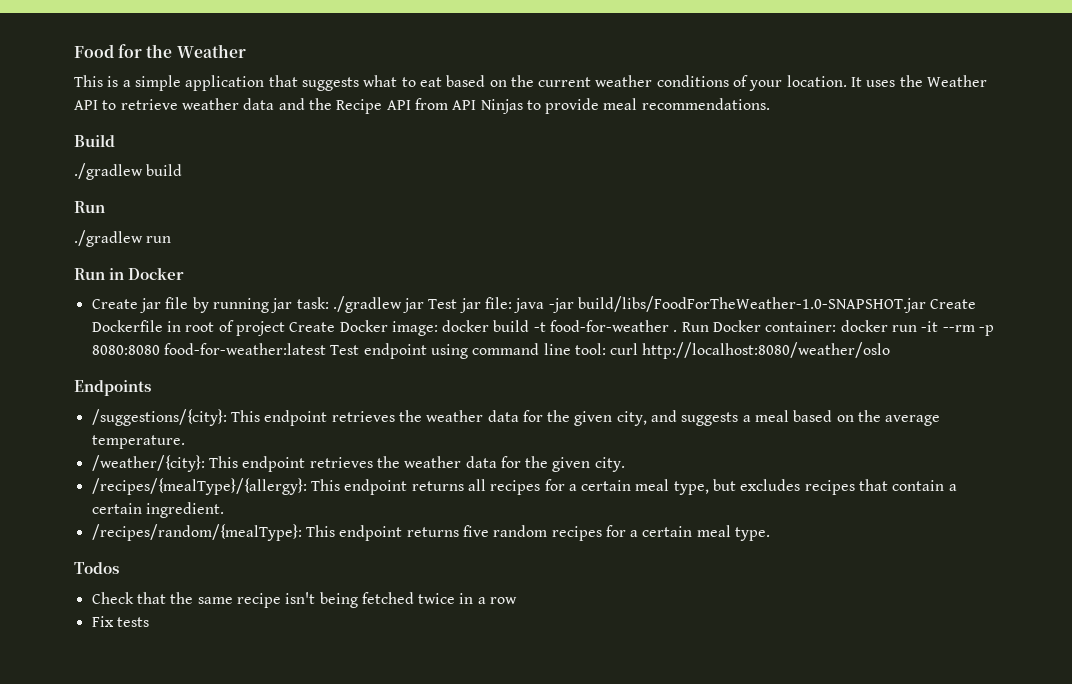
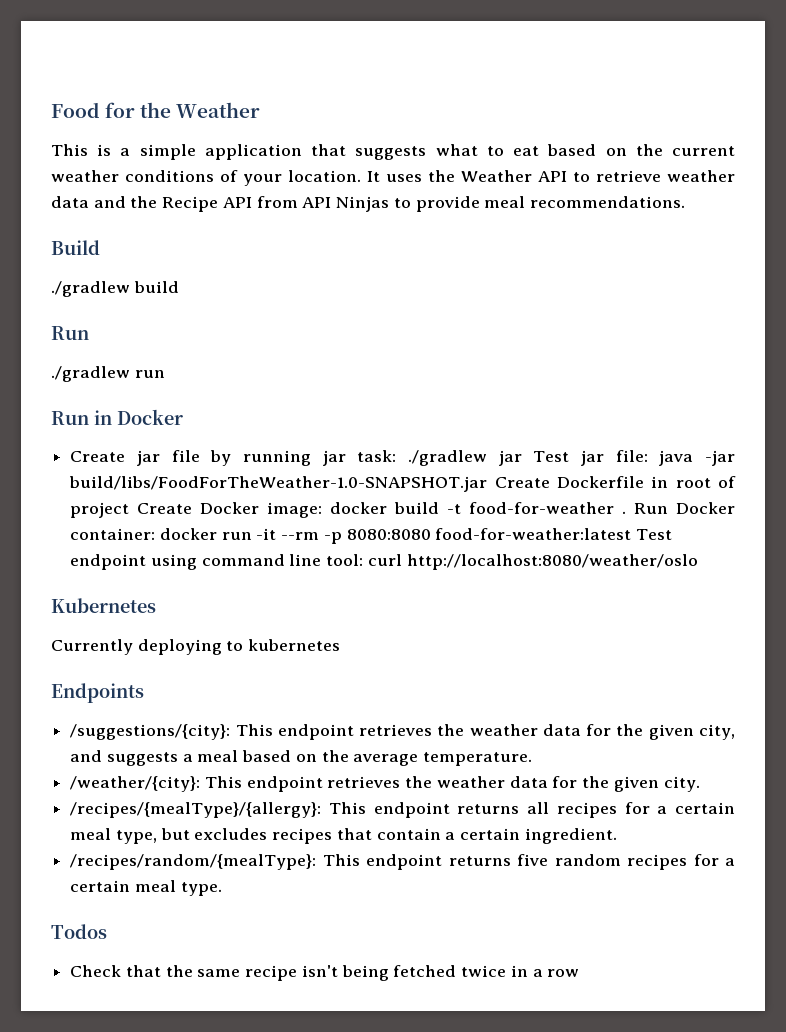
(891, 350) none -> [51,598,156,613] [51,639,341,655] // Kubernetes // Currently deploying to kubernetes
[91,616,149,627] // Fix tests -> (580, 973) none

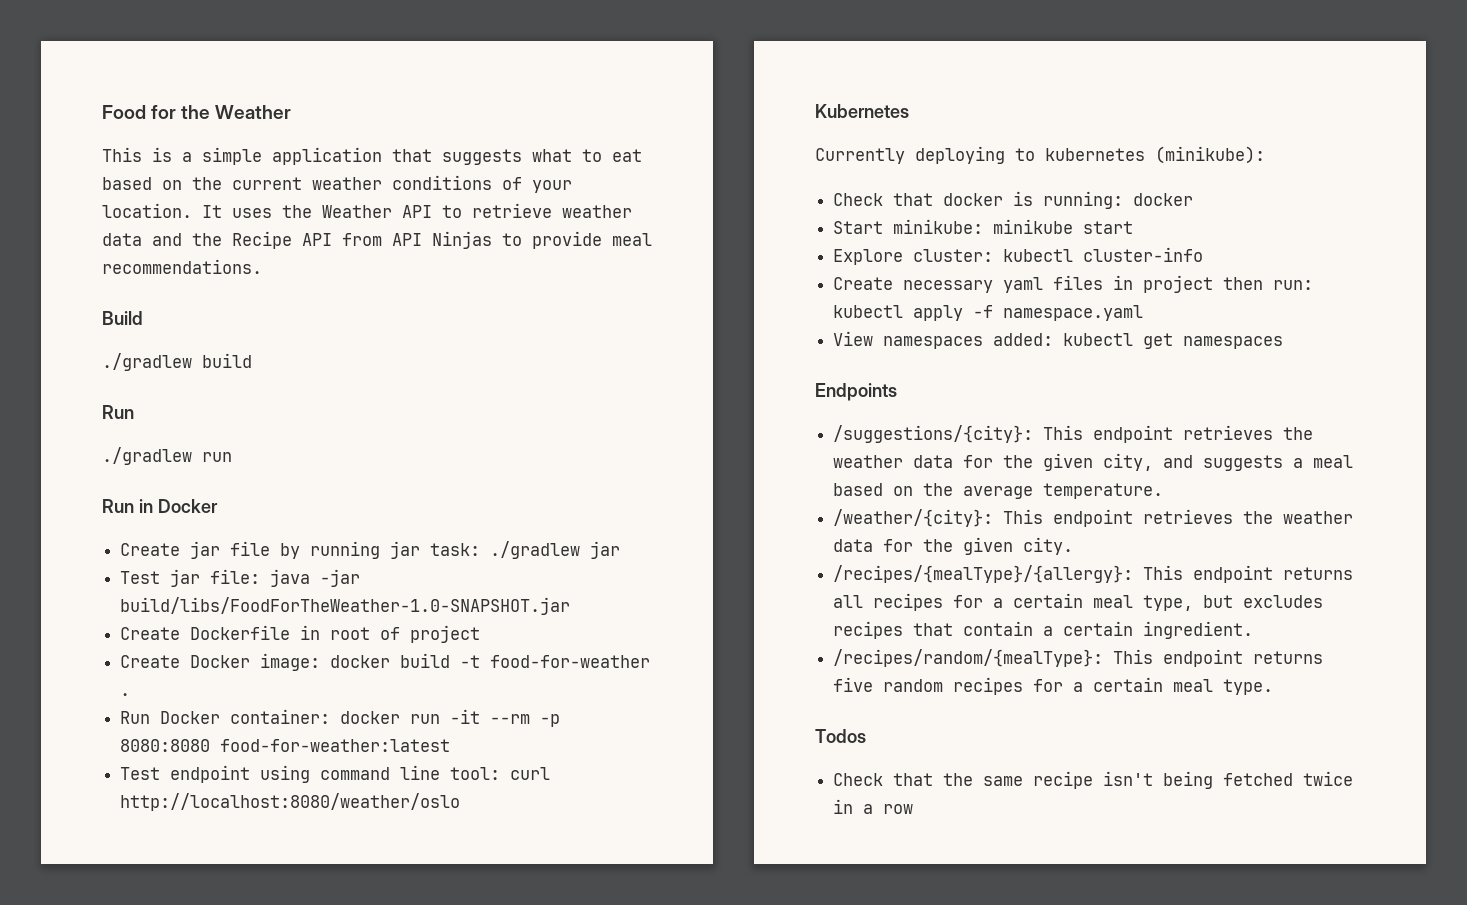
(522, 458) none -> (621, 550) //
(488, 484) none -> (571, 606) //
(130, 510) none -> (481, 634) //
(627, 512) none -> (131, 694) //
(632, 534) none -> (451, 745) //
(341, 645) none -> [1155,146,1265,164] [833,191,1194,209] [833,219,1134,234] [833,247,1204,265] [833,275,1314,293] [833,305,1144,321] [833,331,1284,349] (minikube): // Check that docker is running: docker // Start minikube: minikube start // Explore cluster: kubectl cluster-info // Create necessary yaml files in project then run: kubectl apply -f namespace.yaml // View namespaces added: kubectl get namespaces

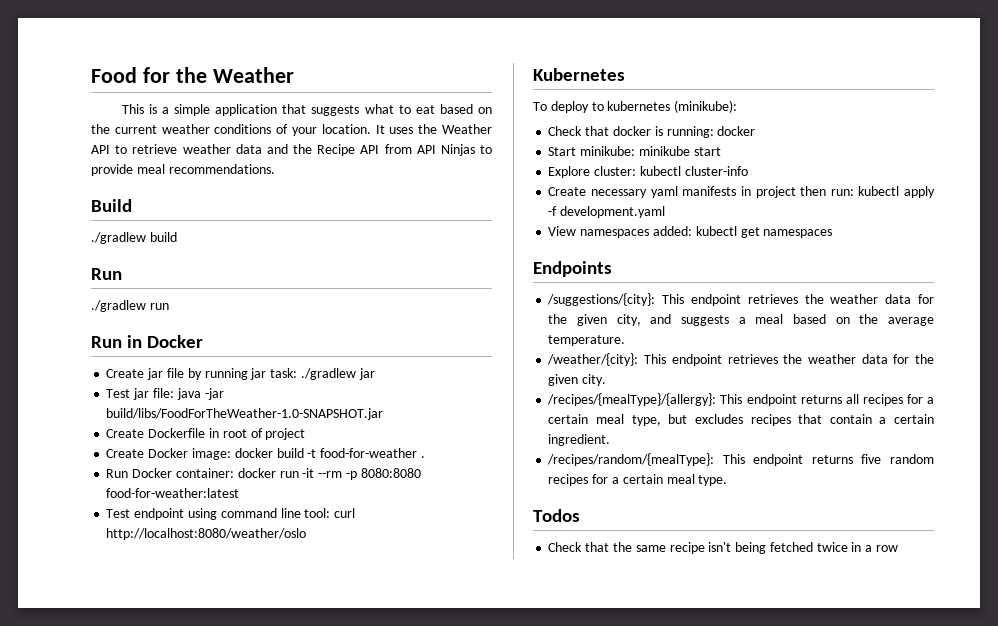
[815,146,1005,164] Currently deploying -> [533,101,589,113] To deploy
[1053,275,1104,290] files -> [682,186,737,196] manifests
[1003,305,1144,321] namespace.yaml -> [560,206,666,218] development.yaml

